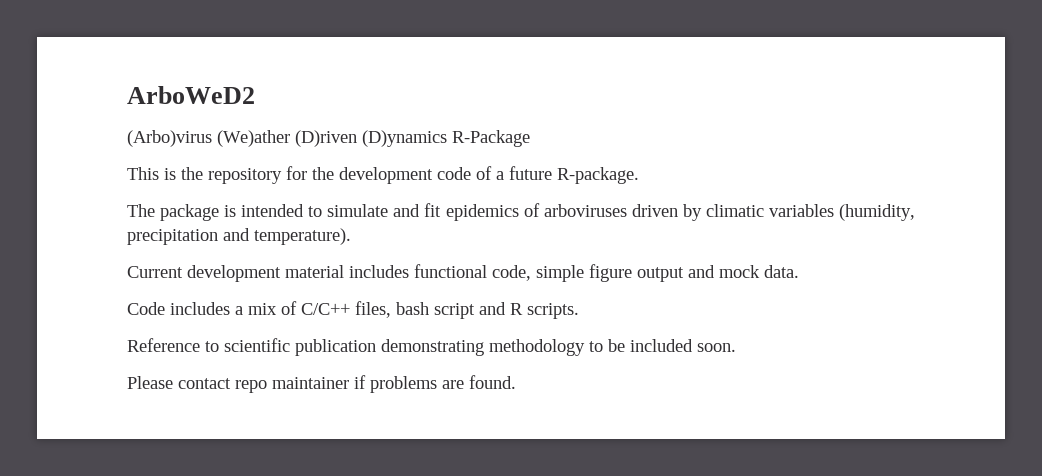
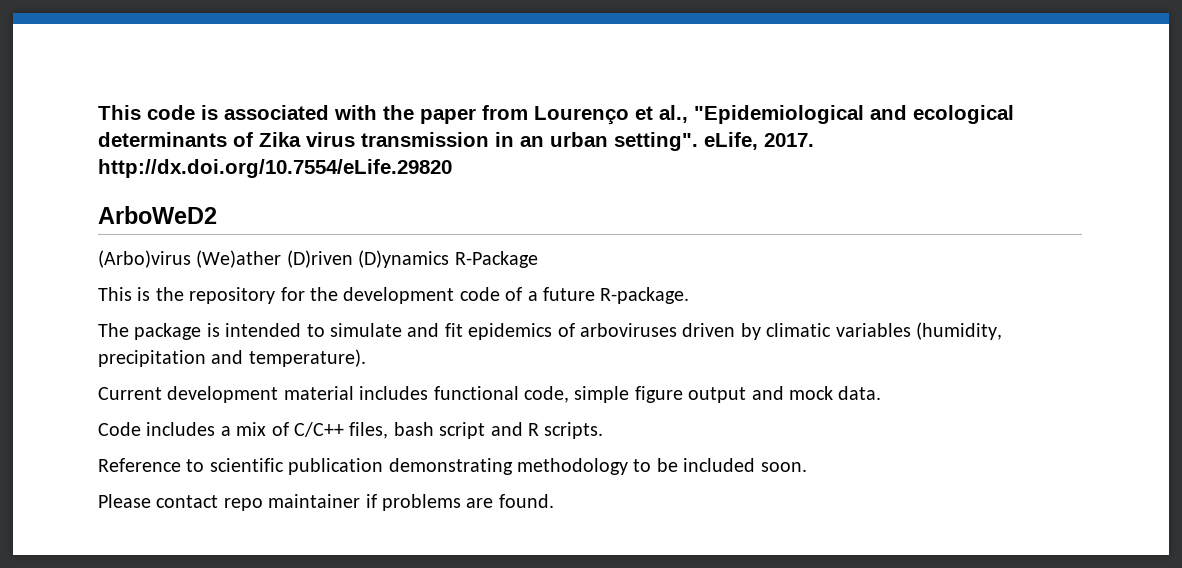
(127, 95) none -> [98,105,1014,125] [98,132,814,151] [98,159,452,178] This code is associated with the paper from Lourenço et al., "Epidemiological and ecological determinants of Zika virus transmission in an urban setting". eLife, 2017. http://dx.doi.org/10.7554/eLife.29820 //

